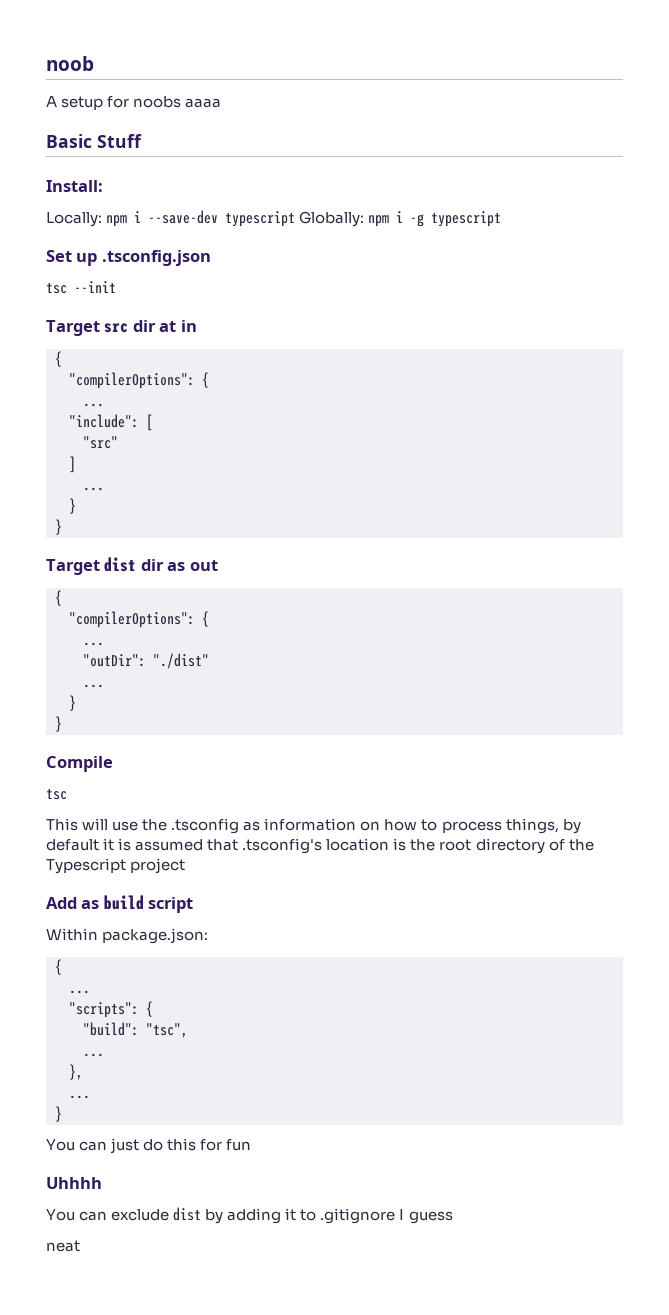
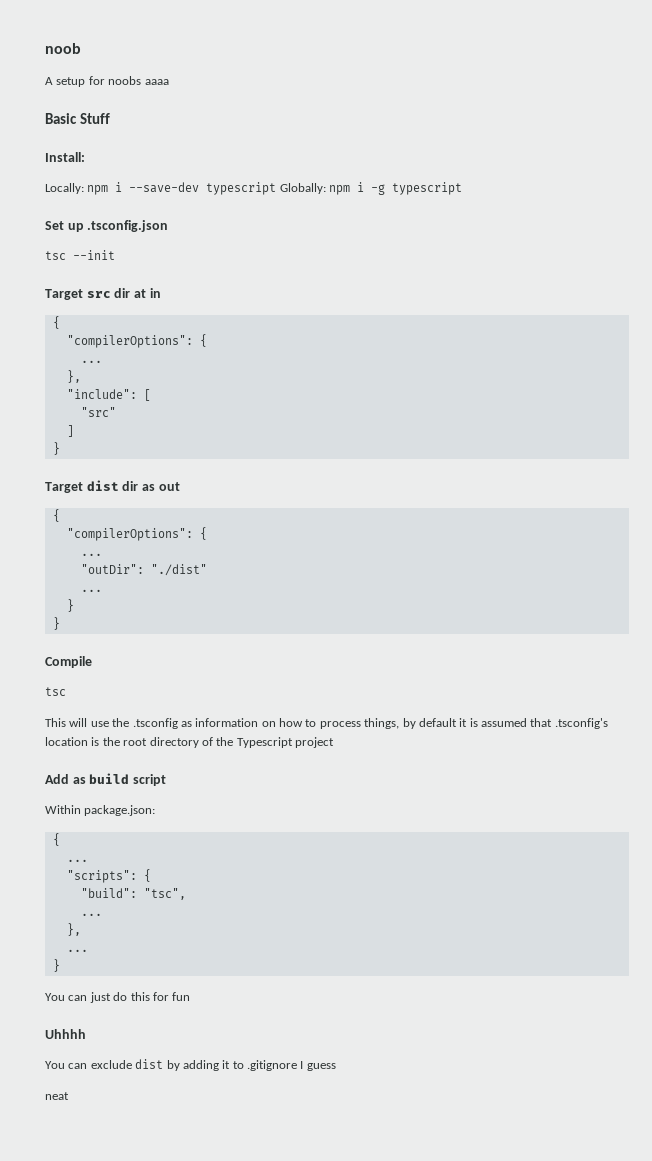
(104, 405) none -> [66,370,81,383] // },
[83,487,104,491] [69,498,76,514] // ... // } -> (74, 431) none

